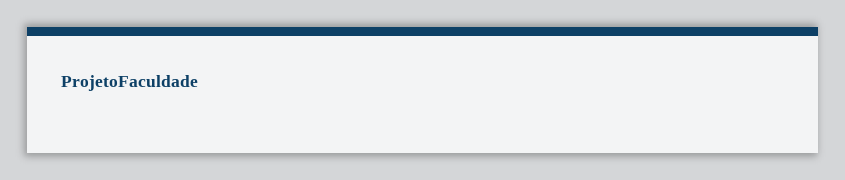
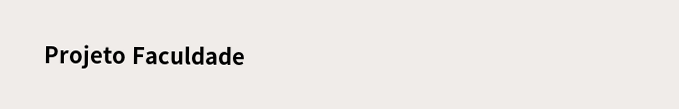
[61,75,198,91] ProjetoFaculdade -> [43,44,246,69] Projeto Faculdade

